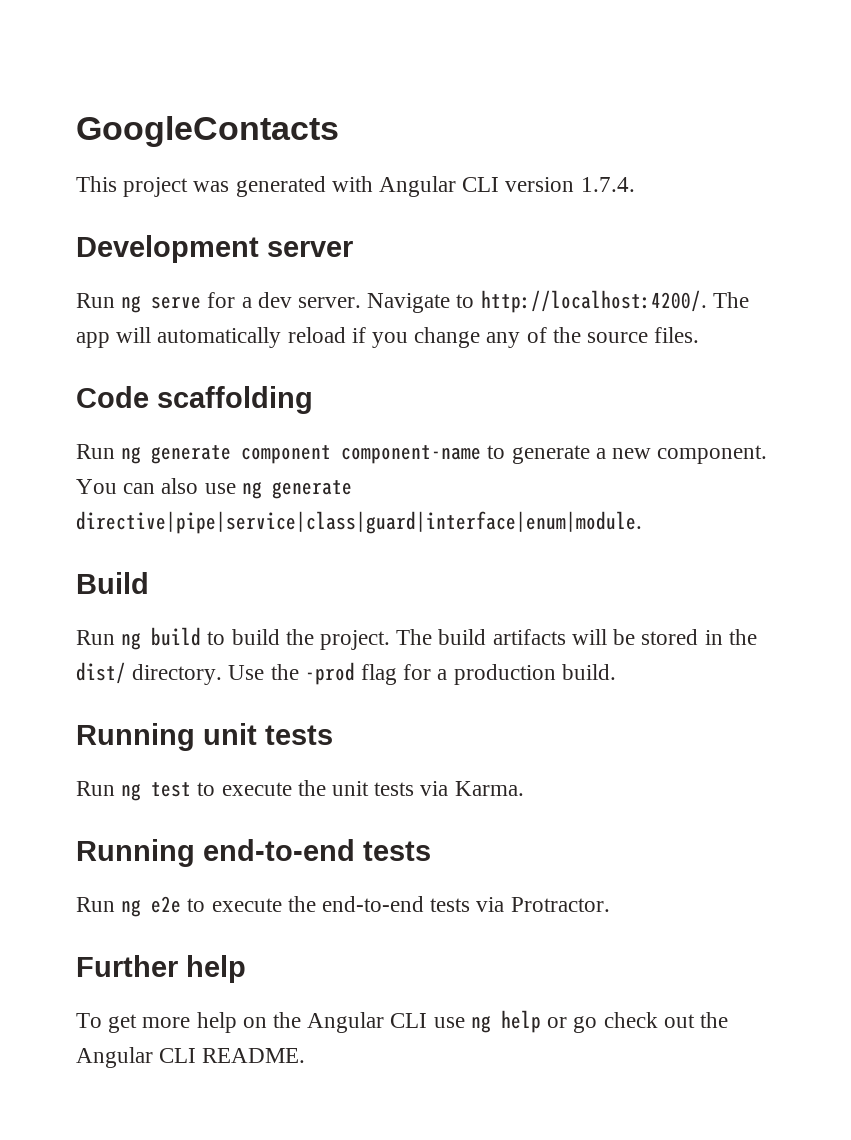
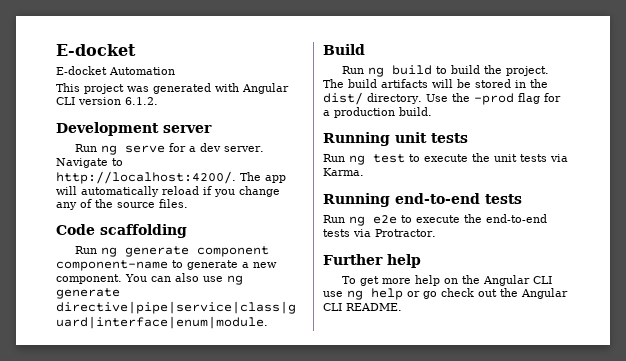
[76,116,339,147] GoogleContacts -> [56,44,136,56] [56,66,175,75] E-docket // E-docket Automation
[580,177,635,192] 1.7.4. -> [125,97,158,105] 6.1.2.

